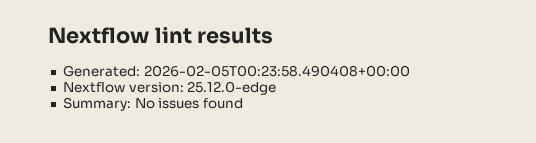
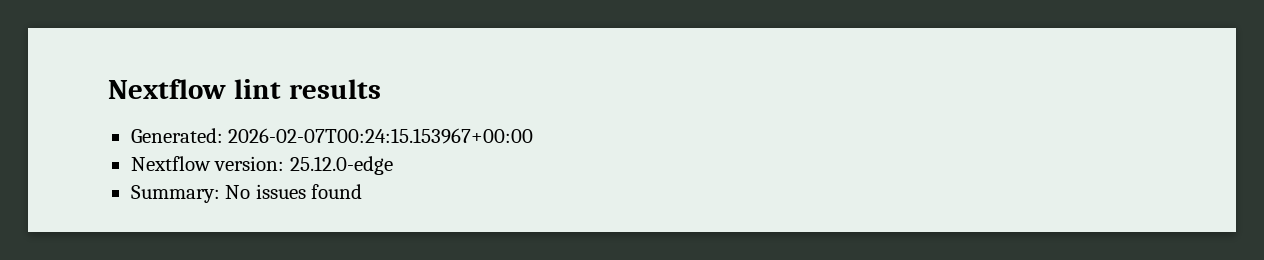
[143,65,410,77] 2026-02-05T00:23:58.490408+00:00 -> [228,128,534,144] 2026-02-07T00:24:15.153967+00:00

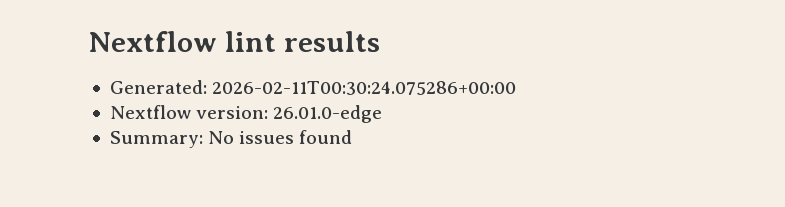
[228,128,534,144] 2026-02-07T00:24:15.153967+00:00 -> [212,81,517,95] 2026-02-11T00:30:24.075286+00:00
[289,156,393,175] 25.12.0-edge -> [273,105,383,123] 26.01.0-edge

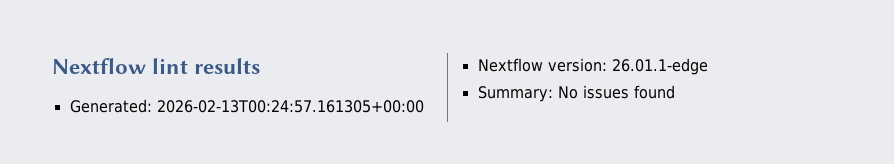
[212,81,517,95] 2026-02-11T00:30:24.075286+00:00 -> [156,100,424,113] 2026-02-13T00:24:57.161305+00:00
[273,105,383,123] 26.01.0-edge -> [611,58,708,75] 26.01.1-edge

